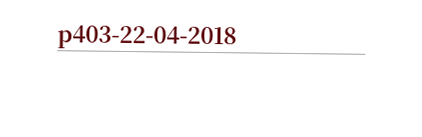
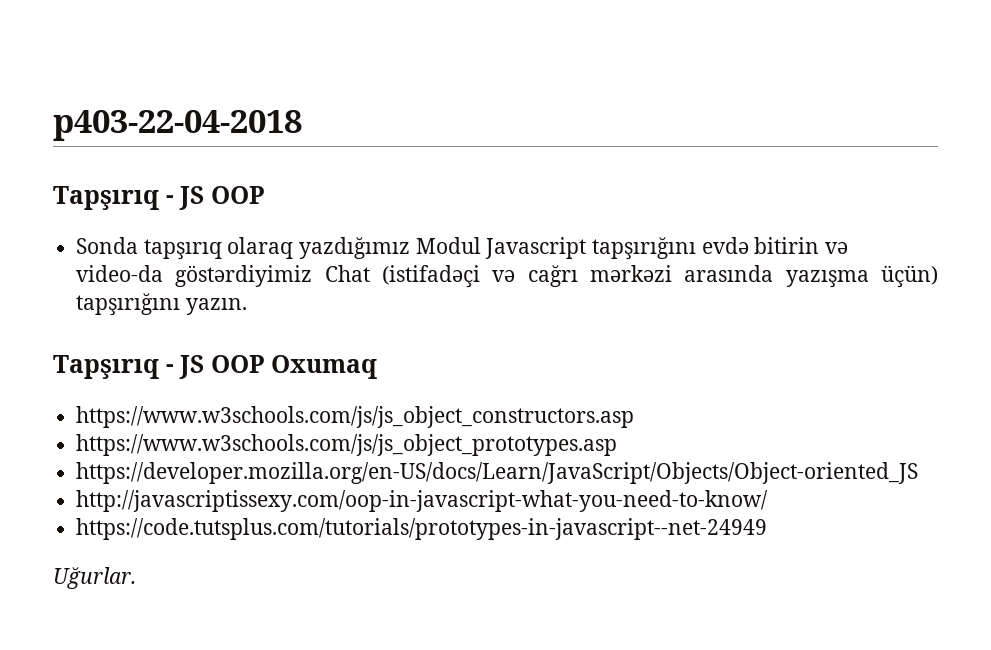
(237, 38) none -> [53,186,265,210] [76,237,849,260] [76,265,938,288] [76,293,247,316] [53,355,378,379] [76,406,635,428] [76,434,618,456] [76,462,919,484] [76,490,769,512] [76,518,768,540] [53,567,136,589] // Tapşırıq - JS OOP // Sonda tapşırıq olaraq yazdığımız Modul Javascript tapşırığını evdə bitirin və video-da göstərdiyimiz Chat (istifadəçi və cağrı mərkəzi arasında yazışma üçün) tapşırığını yazın. // Tapşırıq - JS OOP Oxumaq // https://www.w3schools.com/js/js_object_constructors.asp // https://www.w3schools.com/js/js_object_prototypes.asp // https://developer.mozilla.org/en-US/docs/Learn/JavaScript/Objects/Object-oriented_JS // http://javascriptissexy.com/oop-in-javascript-what-you-need-to-know/ // https://code.tutsplus.com/tutorials/prototypes-in-javascript--net-24949 // Uğurlar.

